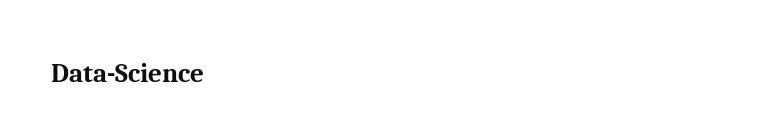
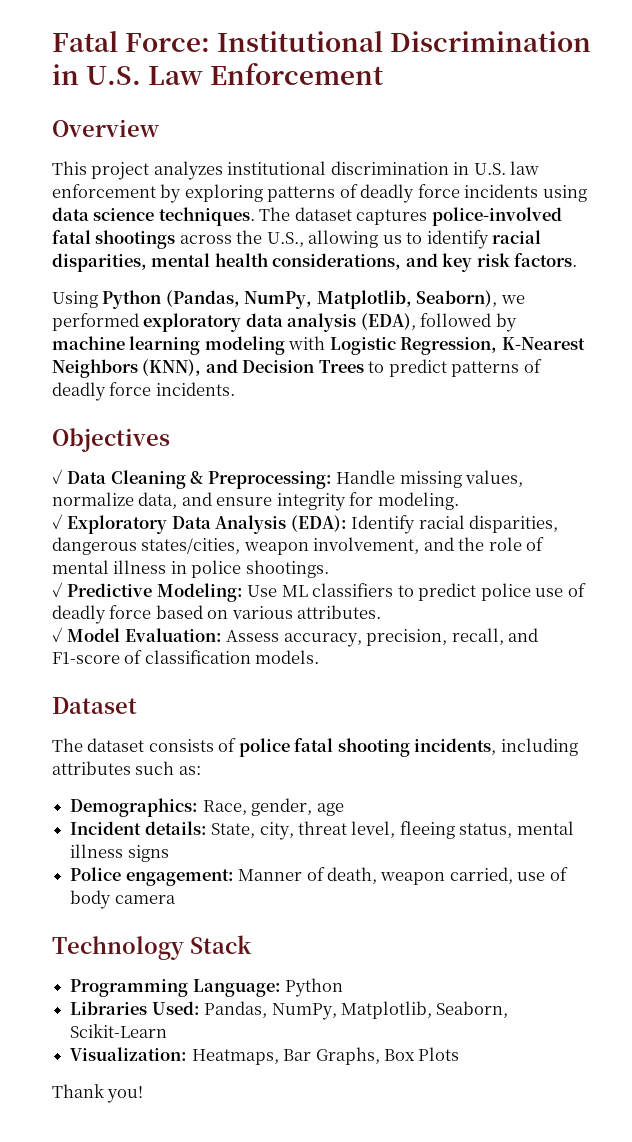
[51,63,204,82] Data-Science -> [52,31,592,52] [52,63,385,85] [52,119,160,137] [52,161,540,180] [52,184,587,203] [52,207,562,226] [52,230,542,249] [52,253,578,272] [52,290,525,309] [52,313,517,332] [52,336,585,355] [52,359,542,378] [52,382,235,401] [52,428,170,452] [52,469,524,489] [52,492,459,511] [52,514,559,534] [52,537,545,555] [52,560,329,578] [52,582,586,602] [52,605,382,624] [52,627,539,647] [52,650,320,664] [52,697,137,714] [52,738,578,757] [52,761,201,775] [70,798,344,817] [70,821,574,840] [70,844,169,862] [70,867,568,886] [70,890,176,909] [52,935,252,960] [70,978,344,997] [70,1001,509,1020] [70,1024,168,1038] [70,1047,460,1065] [52,1084,144,1103] Fatal Force: Institutional Discrimination in U.S. Law Enforcement // Overview // This project analyzes institutional discrimination in U.S. law enforcement by exploring patterns of deadly force incidents using data science techniques. The dataset captures police-involved fatal shootings across the U.S., allowing us to identify racial disparities, mental health considerations, and key risk factors. // Using Python (Pandas, NumPy, Matplotlib, Seaborn), we performed exploratory data analysis (EDA), followed by machine learning modeling with Logistic Regression, K-Nearest Neighbors (KNN), and Decision Trees to predict patterns of deadly force incidents. // Objectives // ✓ Data Cleaning & Preprocessing: Handle missing values, normalize data, and ensure integrity for modeling. // ✓ Exploratory Data Analysis (EDA): Identify racial disparities, dangerous states/cities, weapon involvement, and the role of mental illness in police shootings. // ✓ Predictive Modeling: Use ML classifiers to predict police use of deadly force based on various attributes. // ✓ Model Evaluation: Assess accuracy, precision, recall, and F1-score of classification models. // Dataset // The dataset consists of police fatal shooting incidents, including attributes such as: // Demographics: Race, gender, age // Incident details: State, city, threat level, fleeing status, mental illness signs // Police engagement: Manner of death, weapon carried, use of body camera // Technology Stack // Programming Language: Python // Libraries Used: Pandas, NumPy, Matplotlib, Seaborn, Scikit-Learn // Visualization: Heatmaps, Bar Graphs, Box Plots // Thank you!

